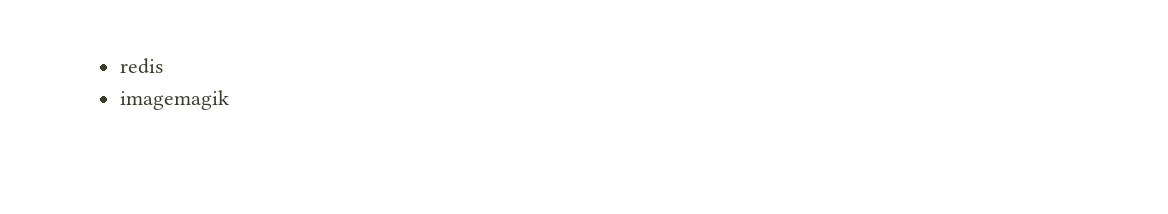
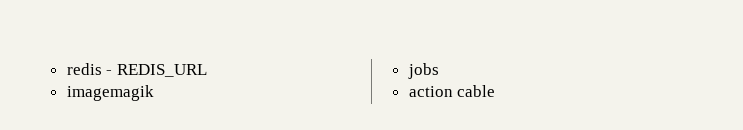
(163, 66) none -> [106,64,207,77] - REDIS_URL
(229, 100) none -> [407,63,439,79] [408,85,496,97] // jobs // action cable

